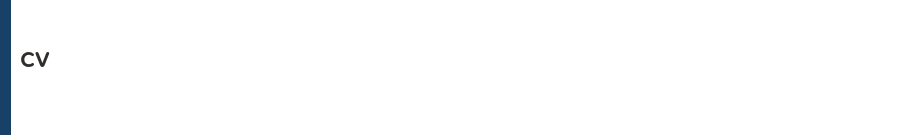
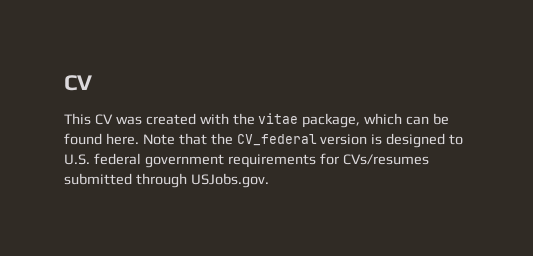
[20,51,50,68] CV -> [64,75,92,91] [64,113,450,128] [64,133,464,148] [64,153,429,168] [64,173,269,188] CV // This CV was created with the vitae package, which can be found here. Note that the CV_federal version is designed to U.S. federal government requirements for CVs/resumes submitted through USJobs.gov.

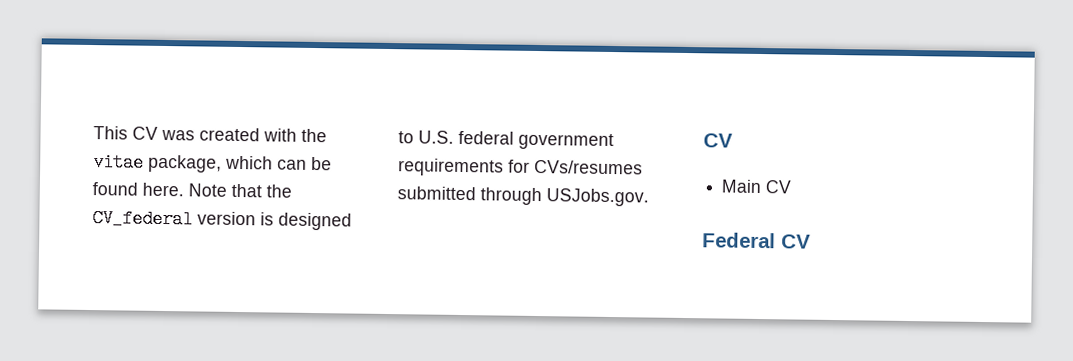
[64,75,92,91] CV // -> (93, 133) none
(269, 180) none -> [703,133,733,148] [721,179,793,194] [702,232,811,249] // CV // Main CV // Federal CV

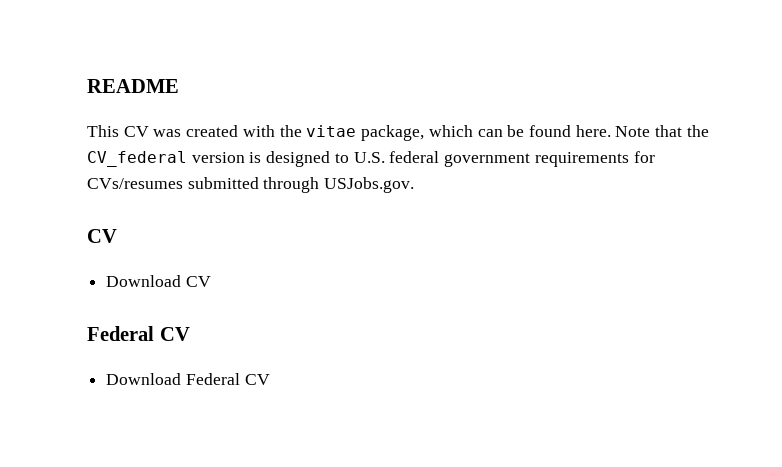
(93, 133) none -> [87,79,179,93] README //
[721,179,763,194] Main -> [106,275,182,287] Download
(811, 241) none -> [106,373,270,385] // Download Federal CV

